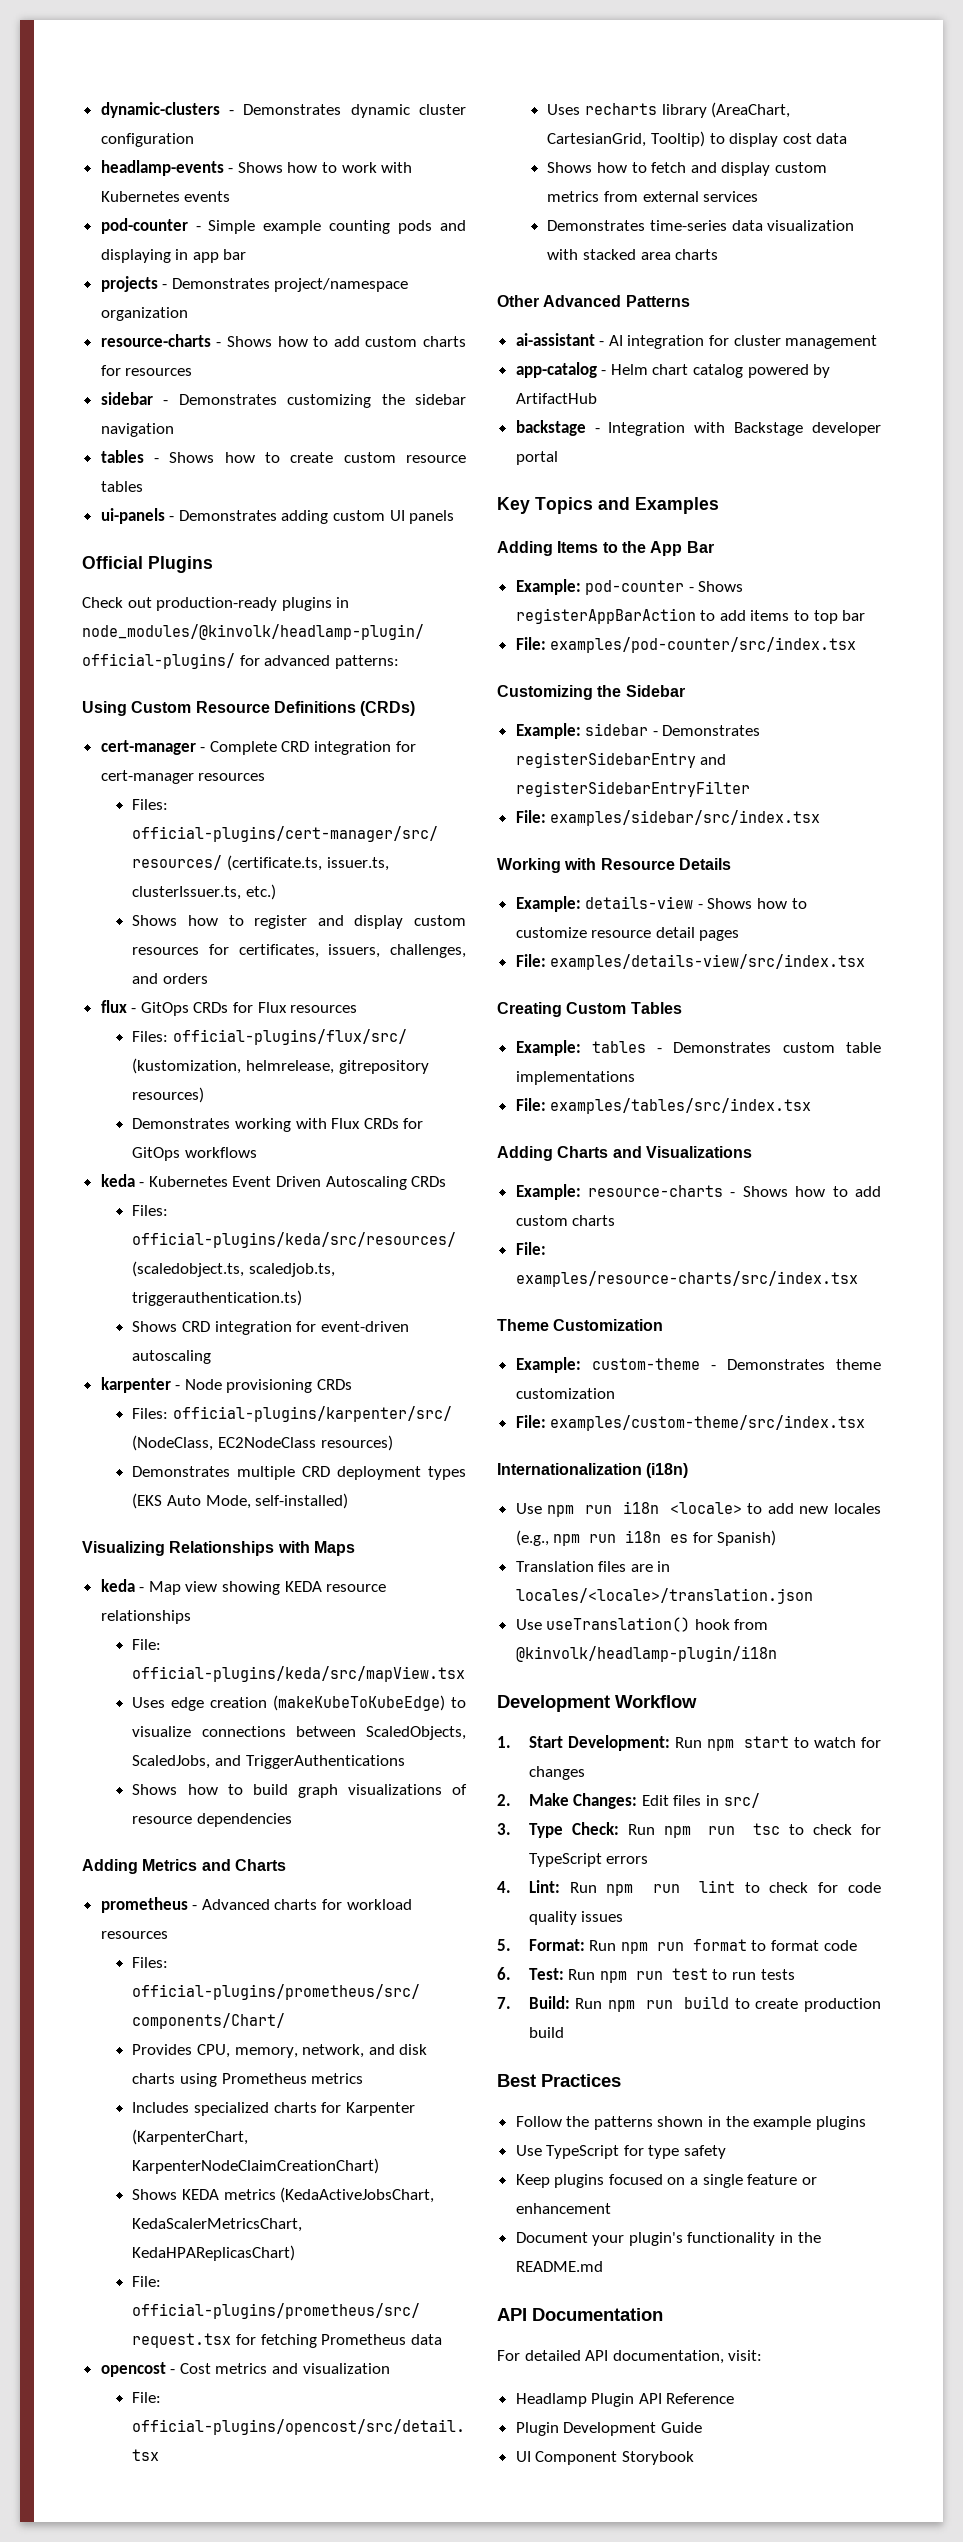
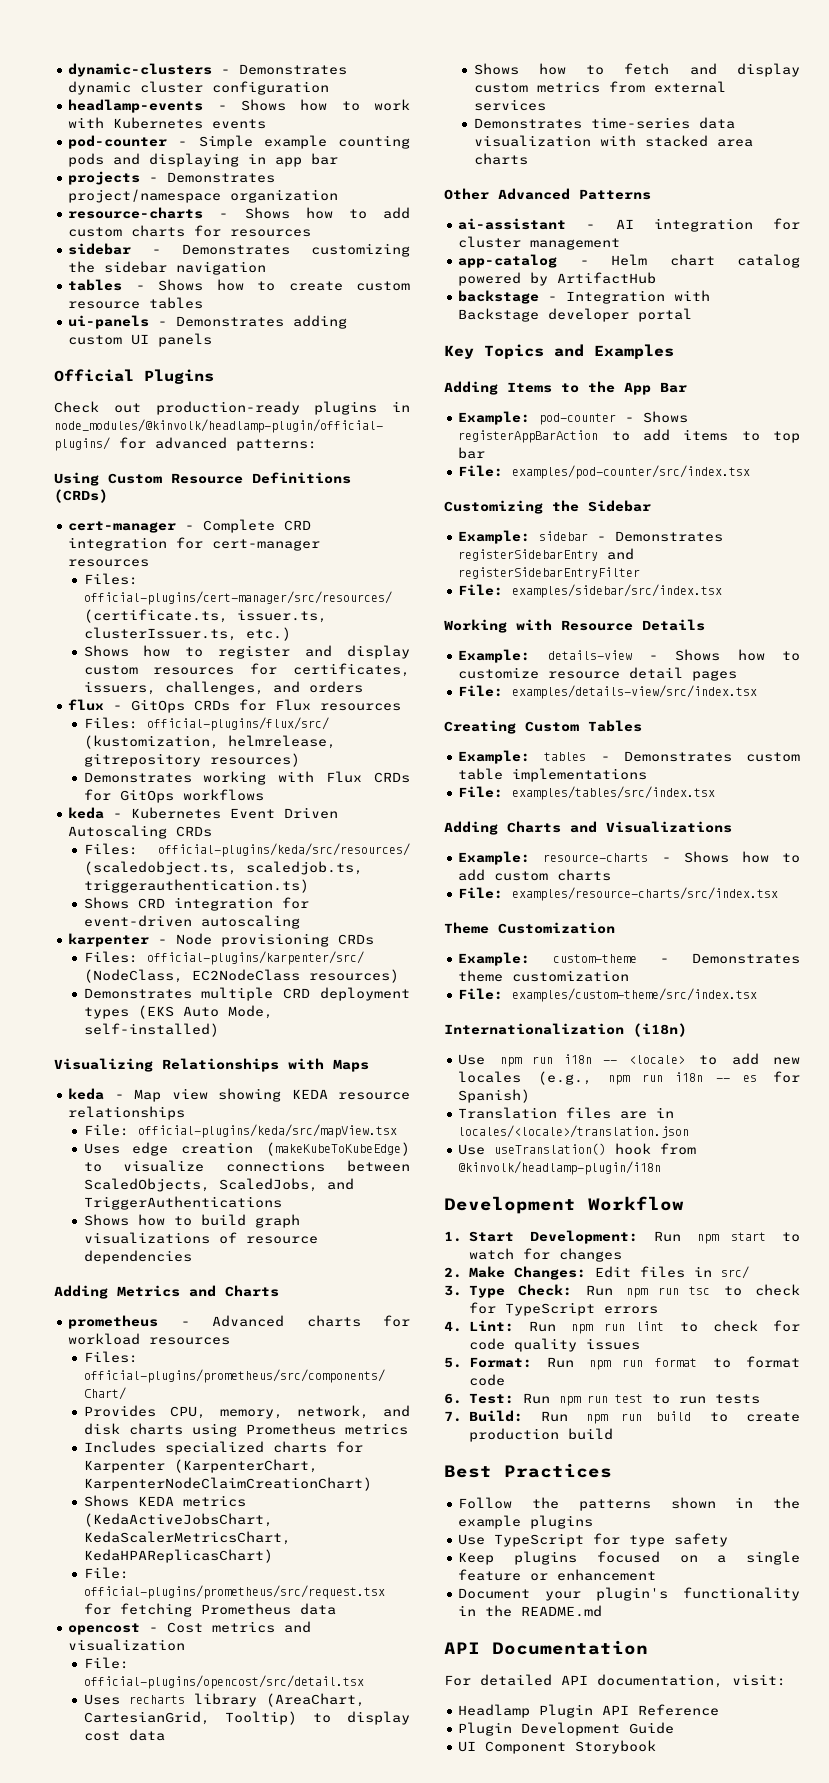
(659, 1507) none -> [603,1060,618,1064] --
(662, 1536) none -> [715,1078,730,1082] --

